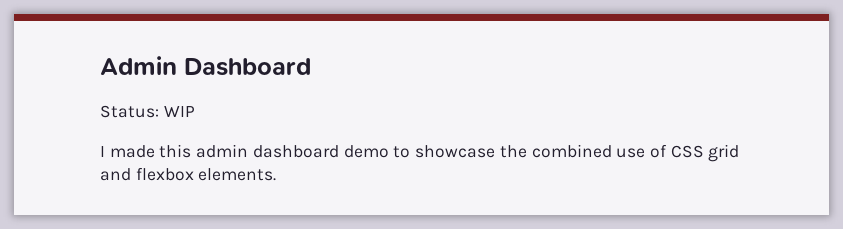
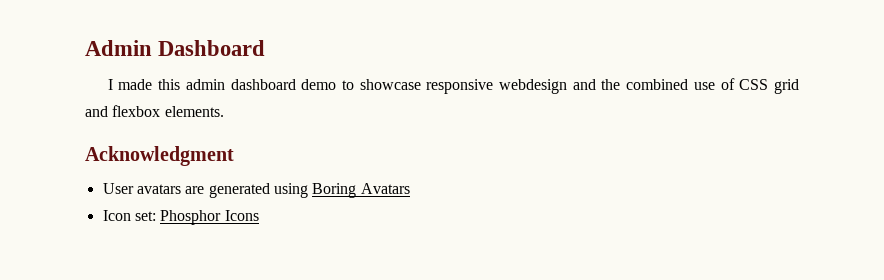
[100,105,195,118] // Status: WIP -> (266, 48) none
(496, 151) none -> [426,79,596,94] responsive webdesign and
(277, 174) none -> [85,146,234,166] [102,183,410,198] [102,210,259,225] // Acknowledgment // User avatars are generated using Boring Avatars // Icon set: Phosphor Icons

